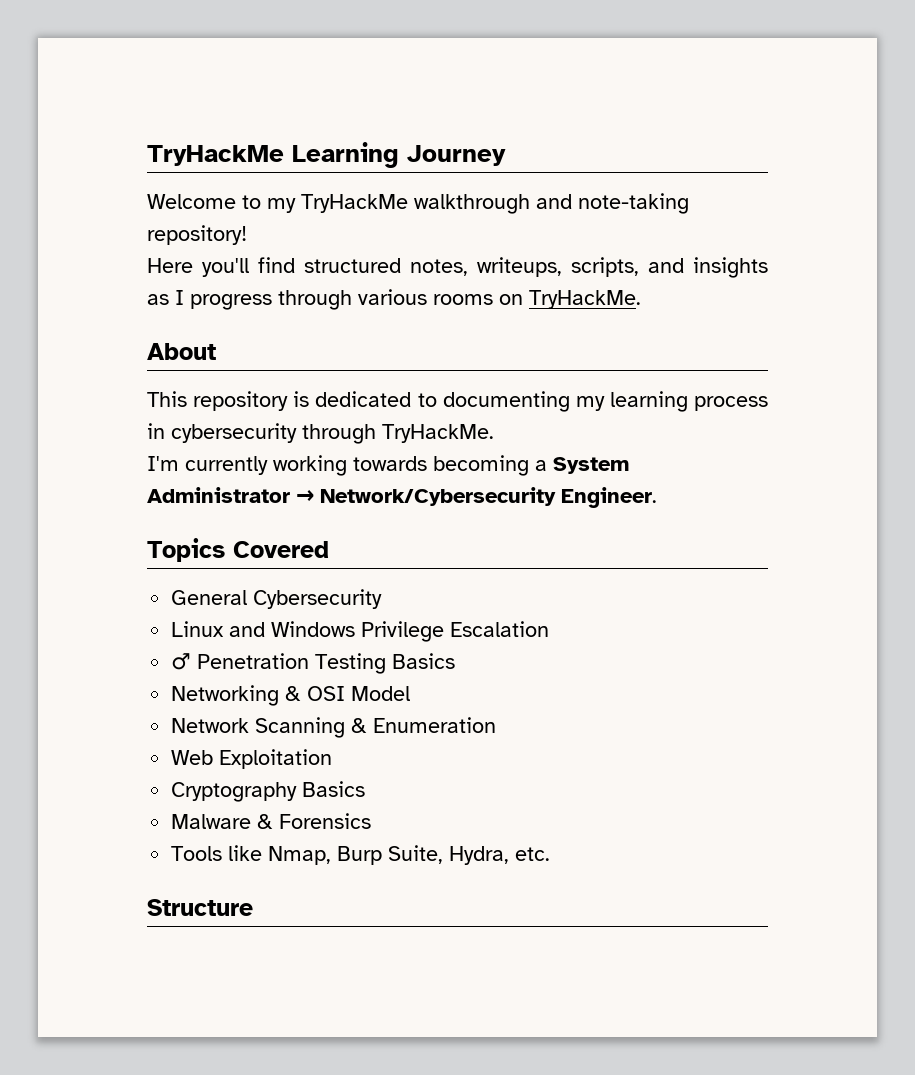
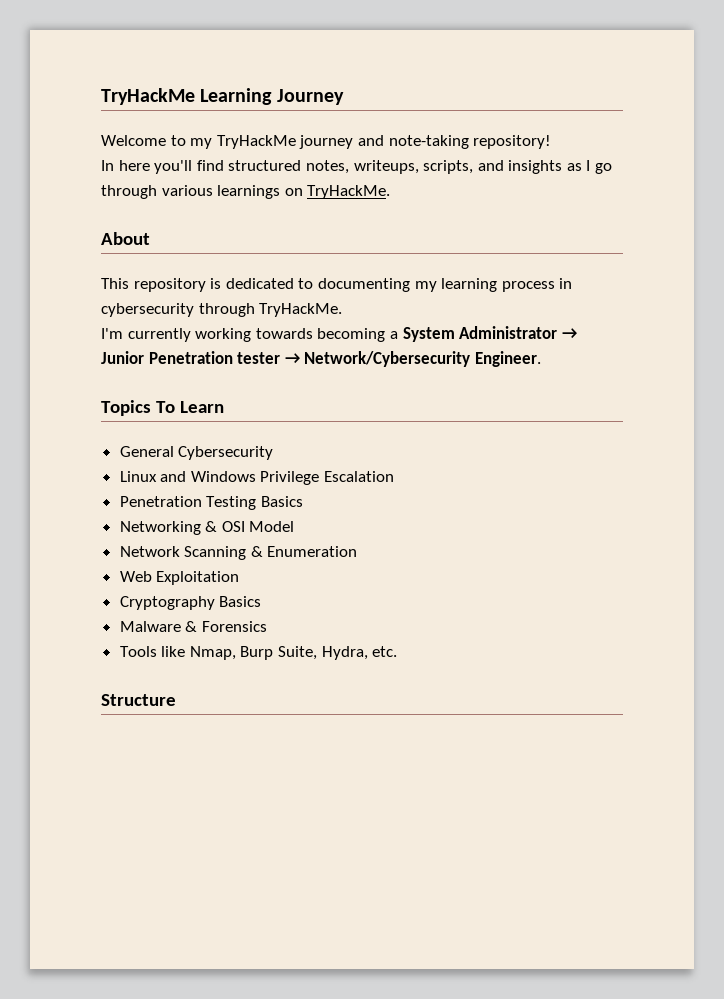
[414,194,530,214] walkthrough -> [299,135,354,149] journey
[147,258,193,273] Here -> [101,160,150,171] In here
[190,294,272,310] progress -> [595,163,613,174] go
[433,294,493,305] rooms -> [217,185,281,199] learnings
(314, 496) none -> [101,351,300,364] Junior Penetration tester →
[233,541,329,558] Covered -> [155,401,224,413] To Learn
[171,653,192,670] ♂ -> (395, 476) none

